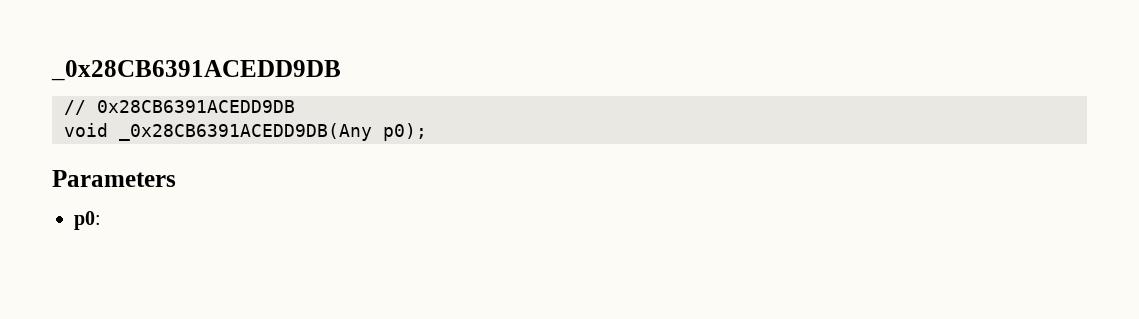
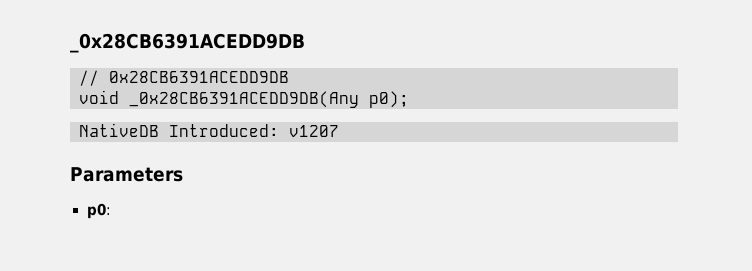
(427, 132) none -> [79,123,339,137] // NativeDB Introduced: v1207

